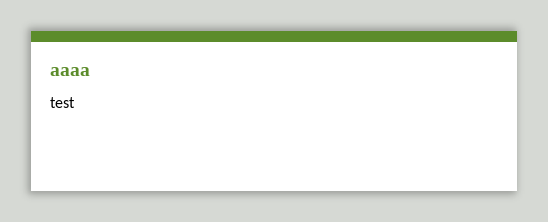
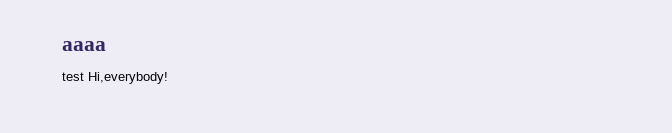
(75, 102) none -> [88,72,168,84] Hi,everybody!

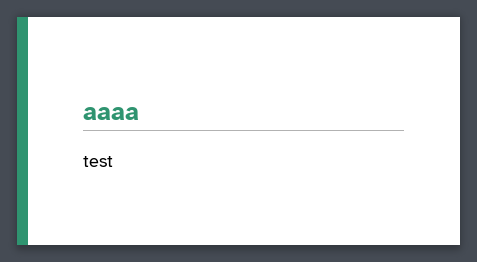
[88,72,168,84] Hi,everybody! -> (113, 161) none

